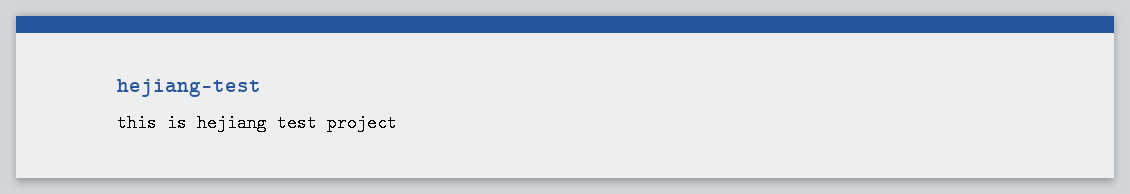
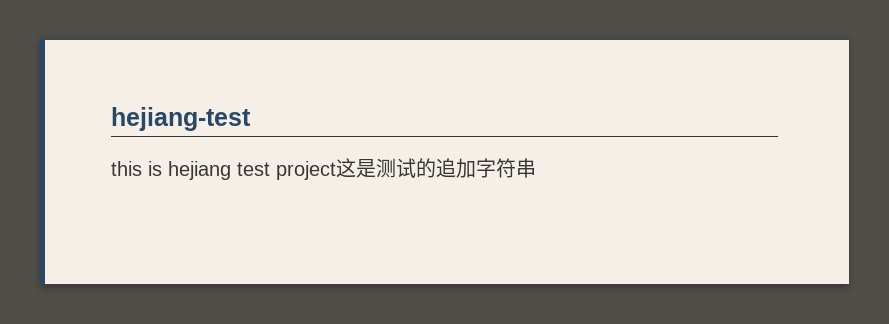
(397, 123) none -> [336,158,536,178] 这是测试的追加字符串

